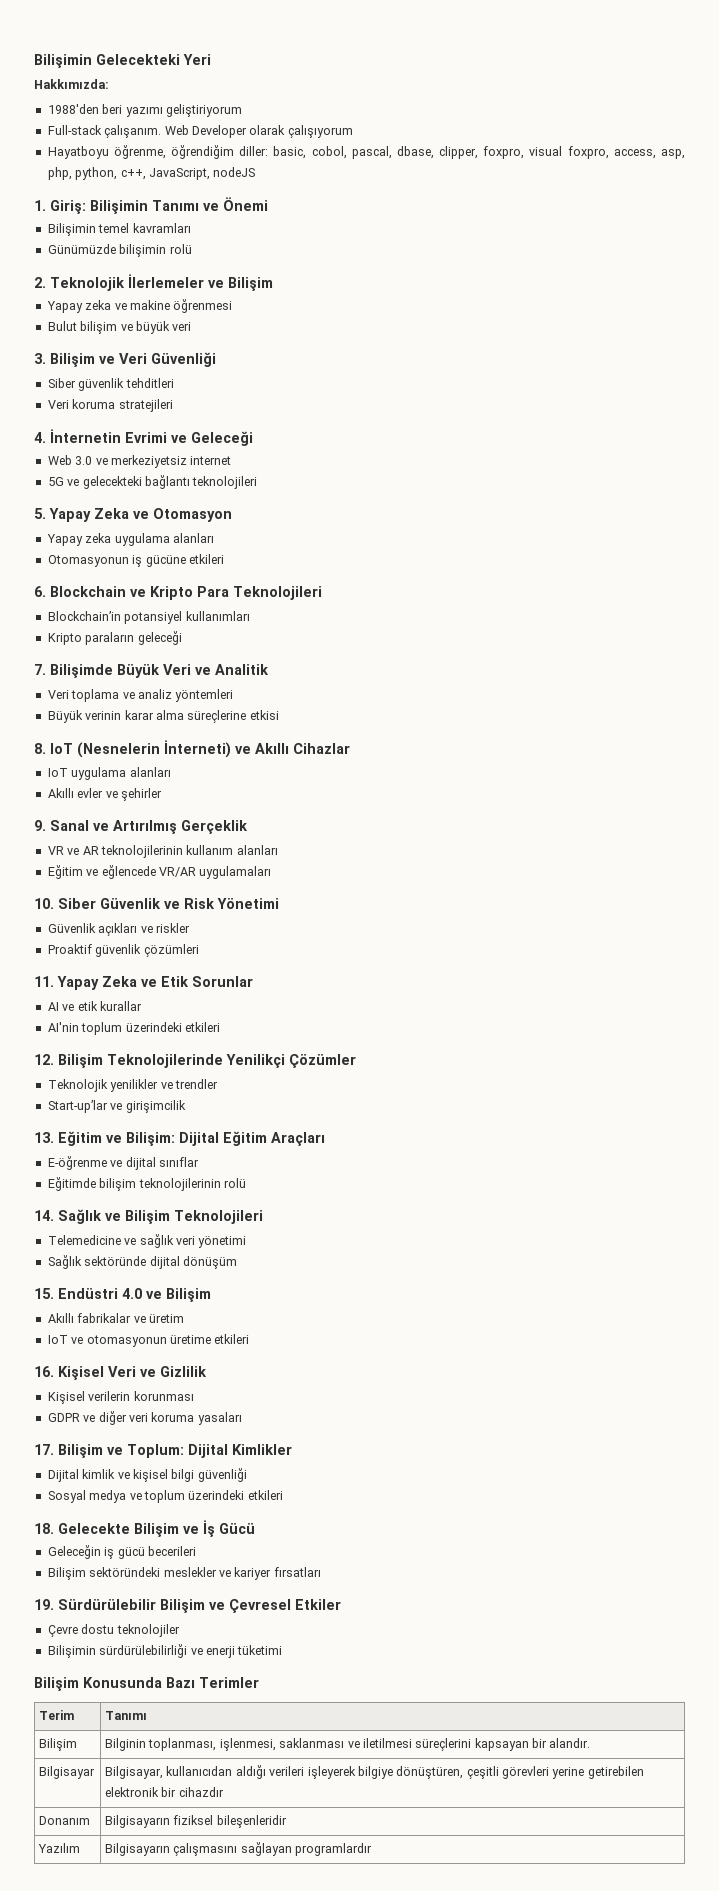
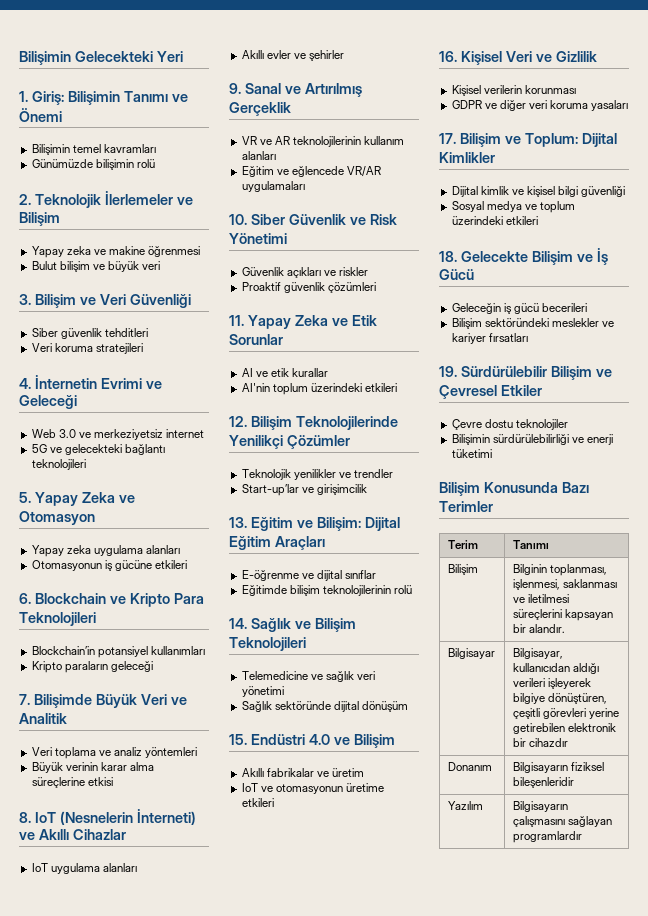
[34,79,109,89] [47,104,242,117] [47,125,353,138] [47,145,685,159] [47,167,256,180] // Hakkımızda: // 1988'den beri yazımı geliştiriyorum // Full-stack çalışanım. Web Developer olarak çalışıyorum // Hayatboyu öğrenme, öğrendiğim diller: basic, cobol, pascal, dbase, clipper, foxpro, visual foxpro, access, asp, php, python, c++, JavaScript, nodeJS -> (183, 56) none

